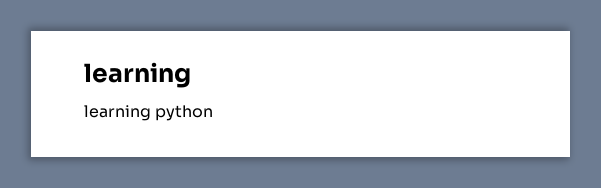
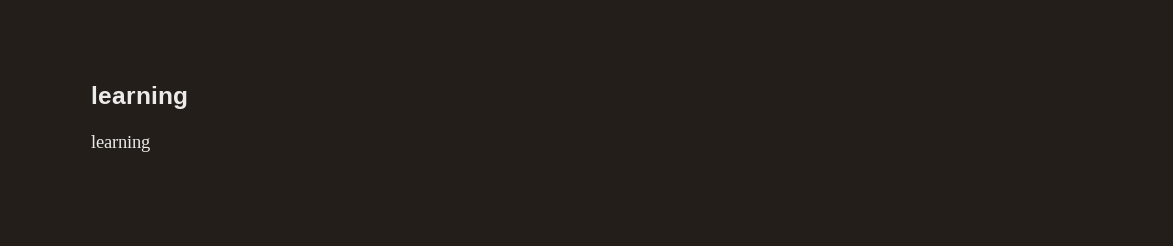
[155,105,214,121] python -> (150, 143) none

